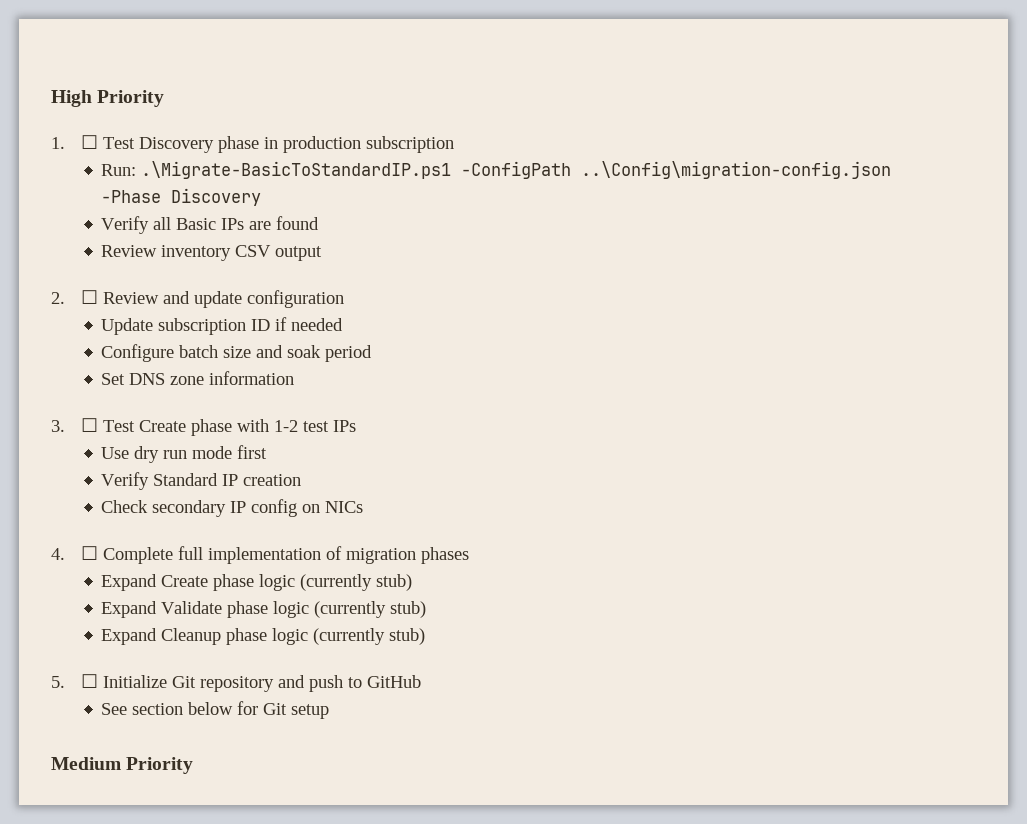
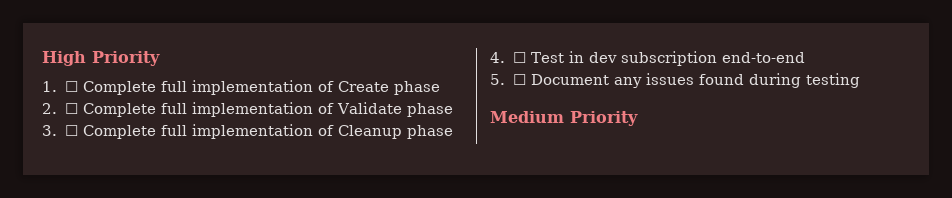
[103,136,455,153] [101,161,892,179] [101,188,262,206] [101,216,320,234] [101,245,323,261] [51,290,345,308] [101,317,344,335] [101,344,373,362] [101,371,295,385] [51,418,357,436] [101,445,268,463] [101,472,302,490] [101,499,364,517] [51,546,470,564] [101,574,413,591] [101,601,427,618] [101,628,426,645] [51,674,422,692] [101,701,330,719] Test Discovery phase in production subscription // Run: .\Migrate-BasicToStandardIP.ps1 -ConfigPath ..\Config\migration-config.json -Phase Discovery // Verify all Basic IPs are found // Review inventory CSV output // 2. ☐ Review and update configuration // Update subscription ID if needed // Configure batch size and soak period // Set DNS zone information // 3. ☐ Test Create phase with 1-2 test IPs // Use dry run mode first // Verify Standard IP creation // Check secondary IP config on NICs // 4. ☐ Complete full implementation of migration phases // Expand Create phase logic (currently stub) // Expand Validate phase logic (currently stub) // Expand Cleanup phase logic (currently stub) // 5. ☐ Initialize Git repository and push to GitHub // See section below for Git setup -> [82,80,440,95] [42,102,453,117] [42,124,453,139] [490,51,805,66] [490,73,860,88] Complete full implementation of Create phase // 2. ☐ Complete full implementation of Validate phase // 3. ☐ Complete full implementation of Cleanup phase // 4. ☐ Test in dev subscription end-to-end // 5. ☐ Document any issues found during testing

